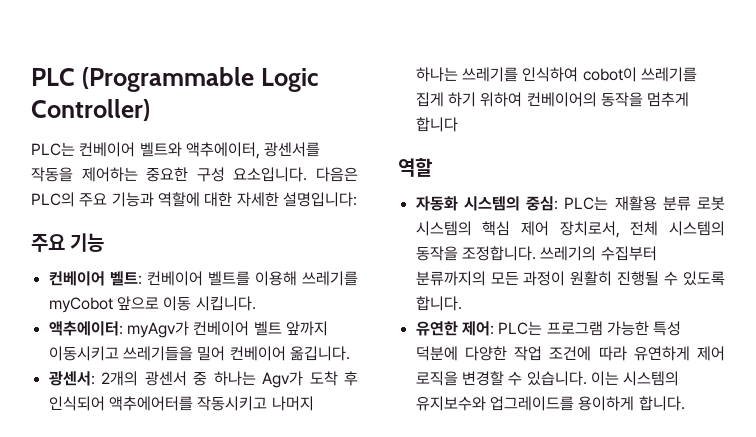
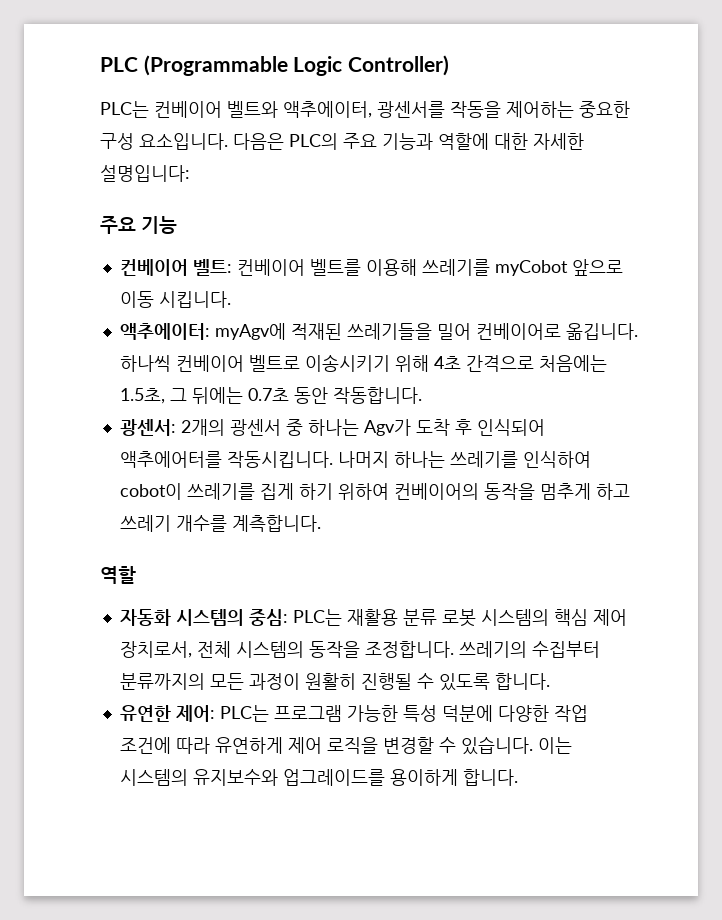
[126,321,328,338] [48,346,350,361] myAgv가 컨베이어 벨트 앞까지 이동시키고 쓰레기들을 밀어 컨베이어 옮깁니다. -> [214,323,638,340] [119,354,607,372] [119,387,422,404] myAgv에 적재된 쓰레기들을 밀어 컨베이어로 옮깁니다. 하나씩 컨베이어 벨트로 이송시키기 위해 4초 간격으로 처음에는 1.5초, 그 뒤에는 0.7초 동안 작동합니다.
[197,396,268,411] 작동시키고 -> [226,451,333,468] 작동시킵니다.
[415,117,458,132] 합니다 -> [595,483,630,500] [119,515,321,532] 하고 쓰레기 개수를 계측합니다.

